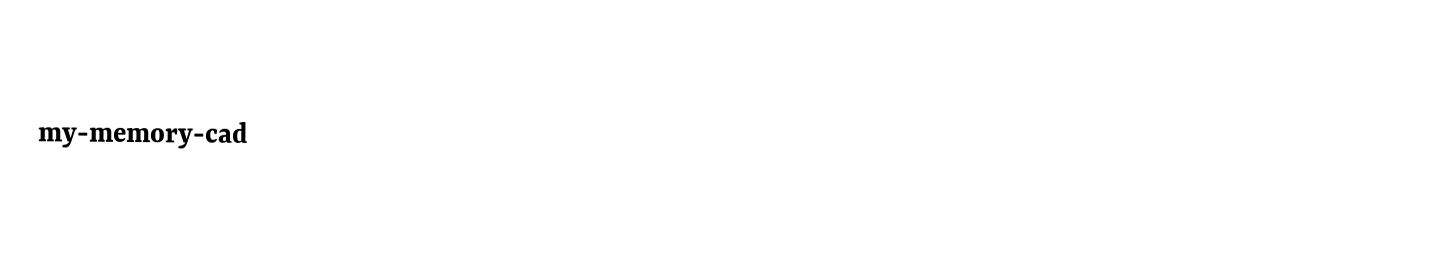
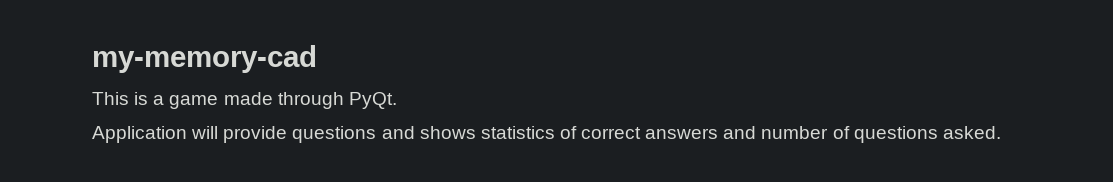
(249, 134) none -> [92,92,397,109] [92,126,1001,143] // This is a game made through PyQt. // Application will provide questions and shows statistics of correct answers and number of questions asked.

